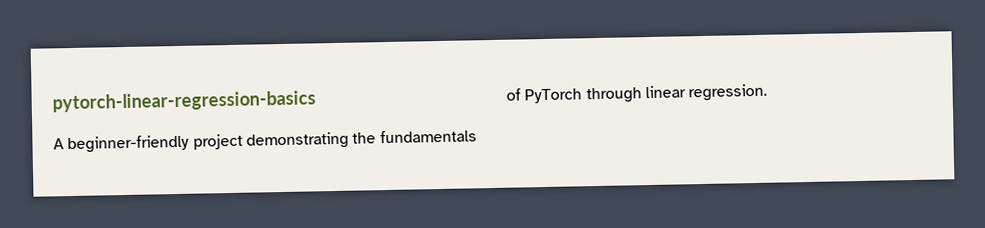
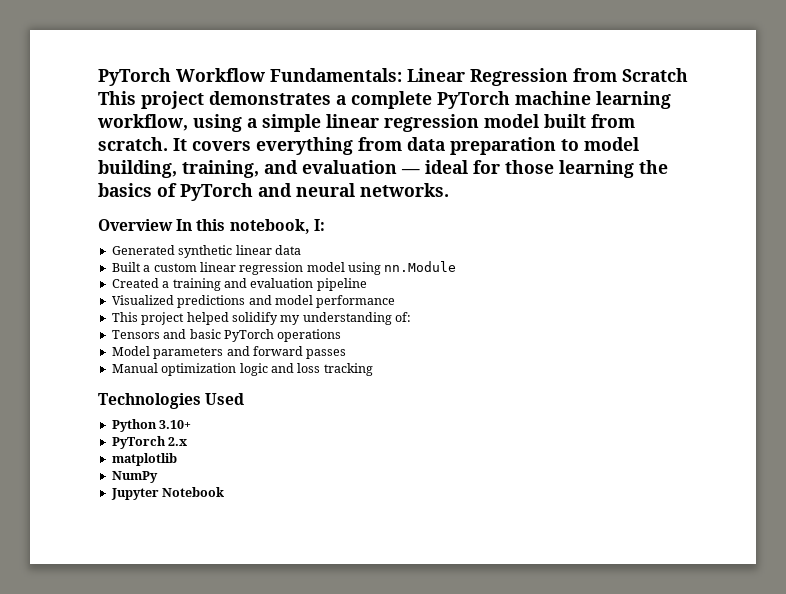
[52,90,316,113] [53,129,477,154] [506,83,768,104] pytorch-linear-regression-basics // A beginner-friendly project demonstrating the fundamentals of PyTorch through linear regression. -> [98,68,688,86] [98,91,671,109] [97,114,635,132] [98,137,639,155] [98,160,668,178] [98,183,449,201] [98,219,325,234] [111,245,301,258] [111,261,457,275] [111,278,367,291] [111,295,396,308] [111,312,411,325] [111,329,342,342] [111,346,347,359] [111,363,373,376] [98,393,245,409] [111,419,192,432] [111,436,188,449] [111,453,177,466] [111,471,158,483] [110,487,225,500] PyTorch Workflow Fundamentals: Linear Regression from Scratch This project demonstrates a complete PyTorch machine learning workflow, using a simple linear regression model built from scratch. It covers everything from data preparation to model building, training, and evaluation — ideal for those learning the basics of PyTorch and neural networks. // Overview In this notebook, I: // Generated synthetic linear data // Built a custom linear regression model using nn.Module // Created a training and evaluation pipeline // Visualized predictions and model performance // This project helped solidify my understanding of: // Tensors and basic PyTorch operations // Model parameters and forward passes // Manual optimization logic and loss tracking // Technologies Used // Python 3.10+ // PyTorch 2.x // matplotlib // NumPy // Jupyter Notebook

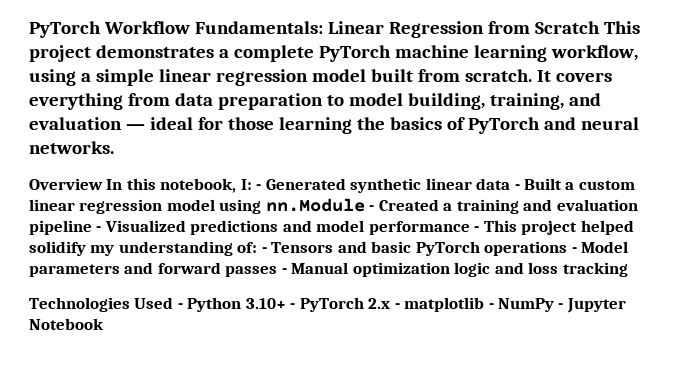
(325, 225) // -> [256,184,262,190] -
(301, 250) // -> [514,184,520,190] -
(457, 266) // -> [369,205,375,211] -
(367, 284) // -> [96,226,102,232] -
(396, 301) // -> [474,226,480,232] -
(411, 317) // -> [261,247,267,253] -
(342, 335) // -> [571,247,577,253] -
(347, 354) // -> [281,268,287,274] -
(245, 399) // -> [177,303,183,309] -
(192, 424) // -> [290,303,296,309] -
(188, 441) // -> [394,303,400,309] -
(177, 459) // -> [488,303,494,309] -
(158, 477) // -> [558,303,564,309] -

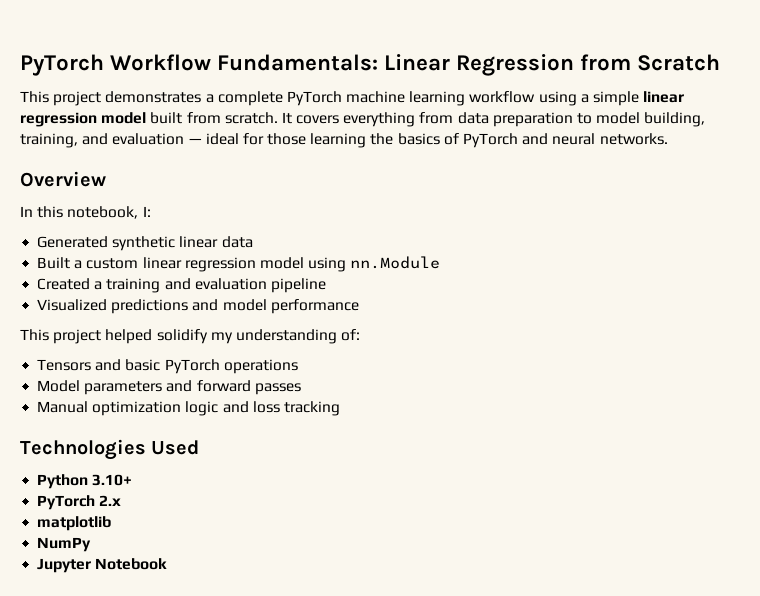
(600, 27) none -> (721, 62) //
[550,45,638,61] workflow, -> [469,91,536,103] workflow
(103, 184) none -> (106, 179) //
[256,184,262,190] - -> (151, 211) //
[514,184,520,190] - -> (253, 242) //
[369,205,375,211] - -> (441, 262) //
[96,226,102,232] - -> (326, 285) //
[474,226,480,232] - -> (359, 306) //
[261,247,267,253] - -> (361, 335) //
[571,247,577,253] - -> (298, 366) //
[281,268,287,274] - -> (301, 389) //
[177,303,183,309] - -> (200, 447) //
[290,303,296,309] - -> (133, 480) //
[394,303,400,309] - -> (122, 500) //
[488,303,494,309] - -> (112, 523) //
[558,303,564,309] - -> (92, 544) //

